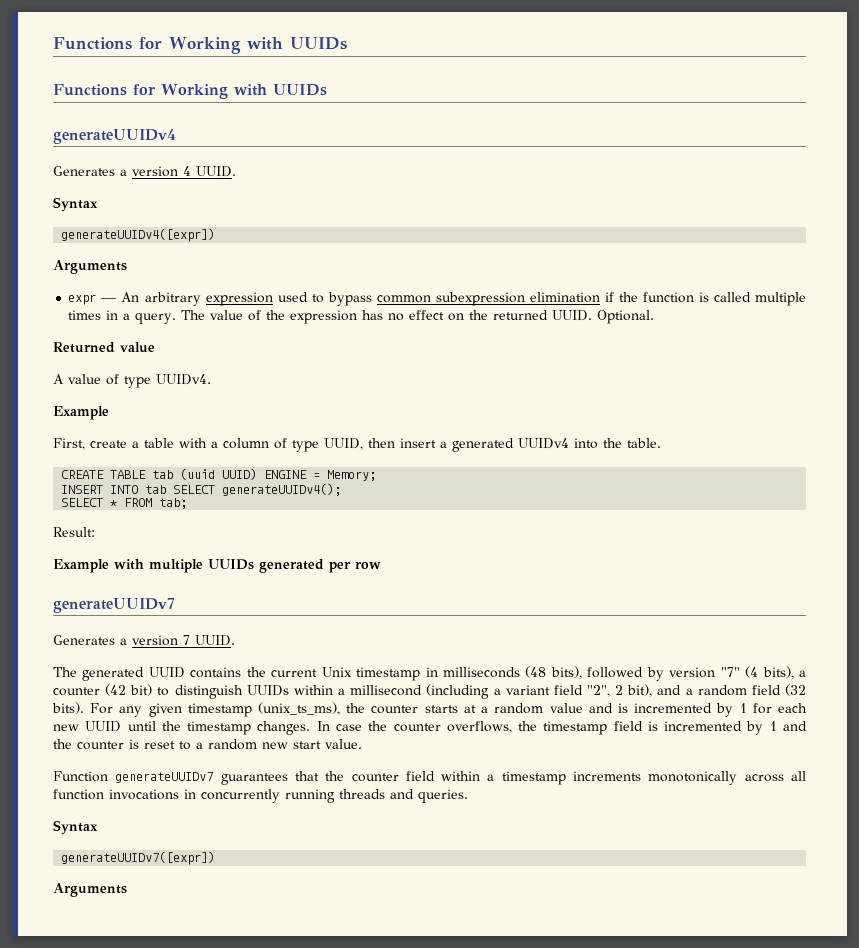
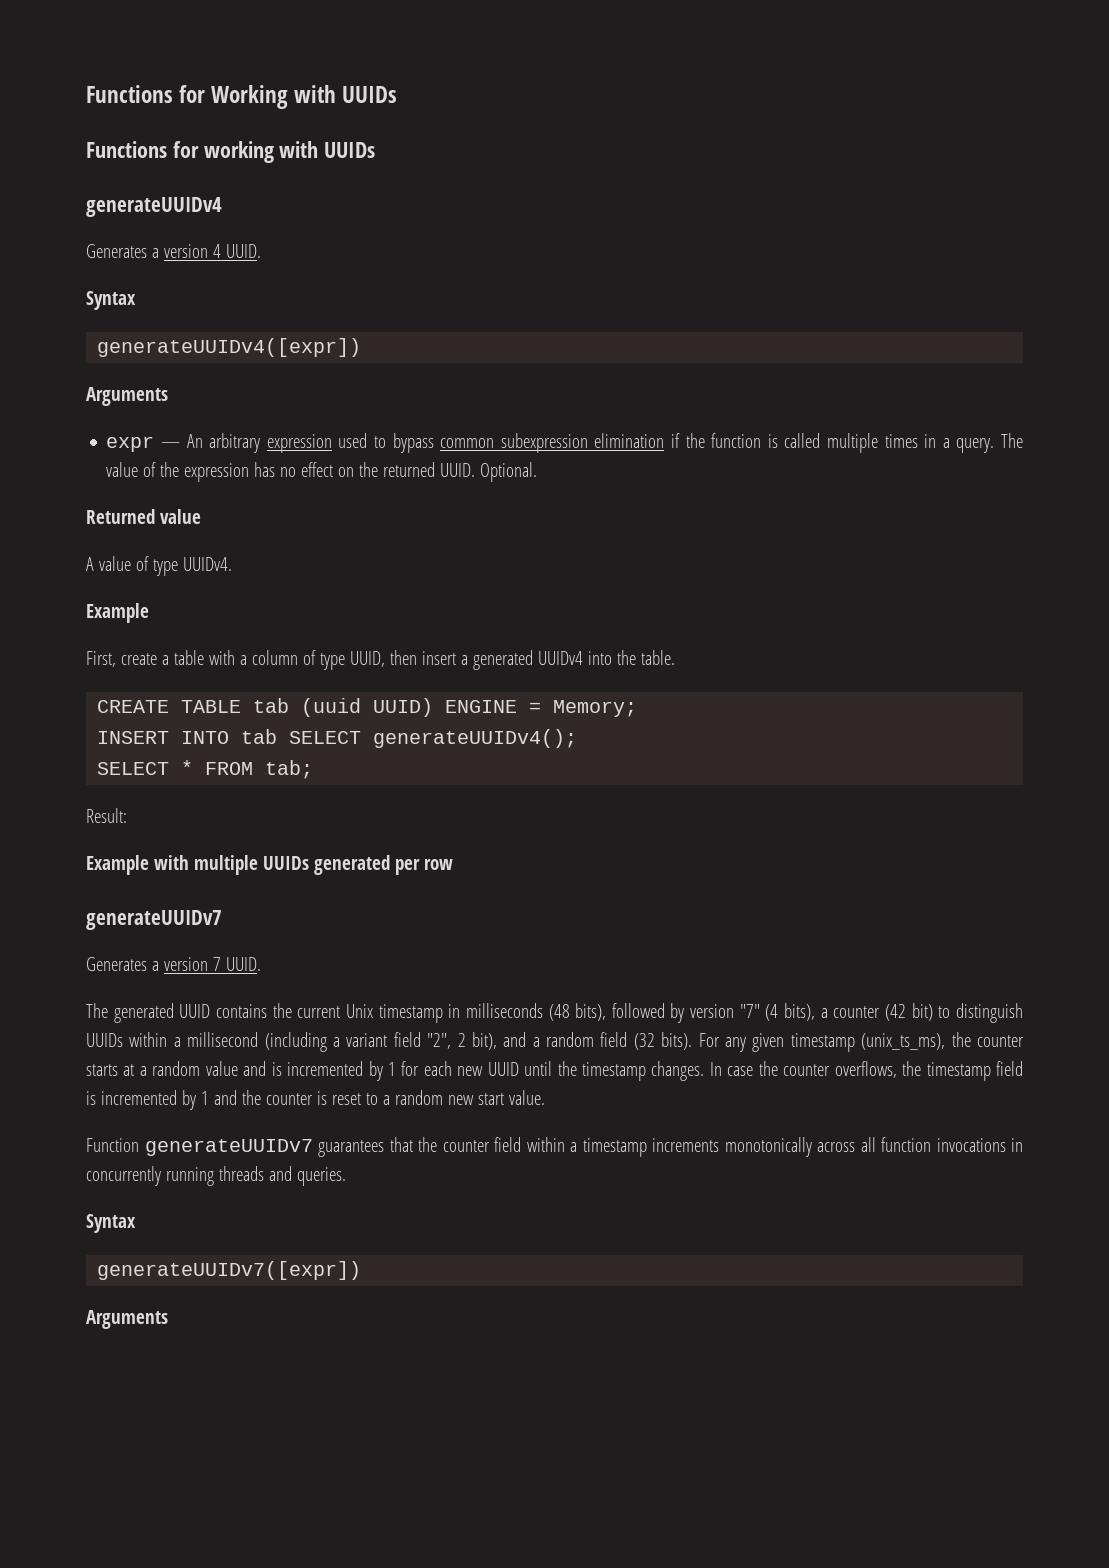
[161,84,228,99] Working -> [203,141,274,163] working

